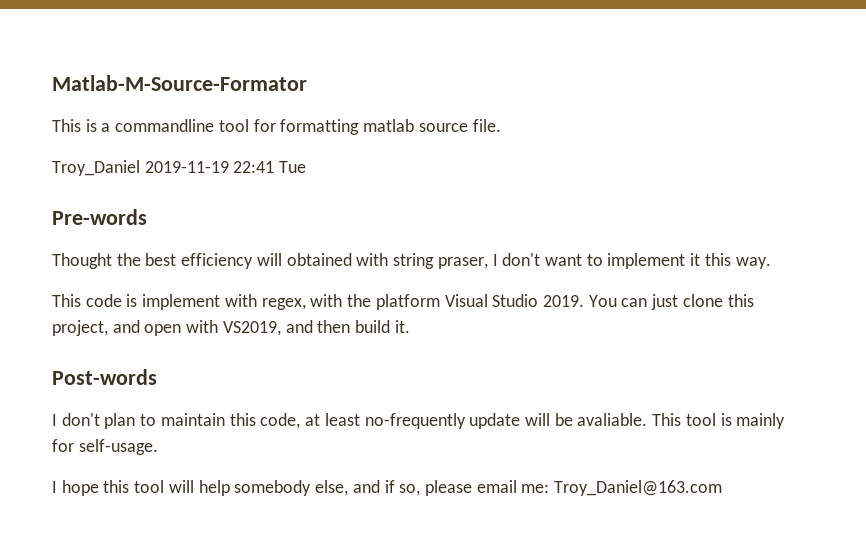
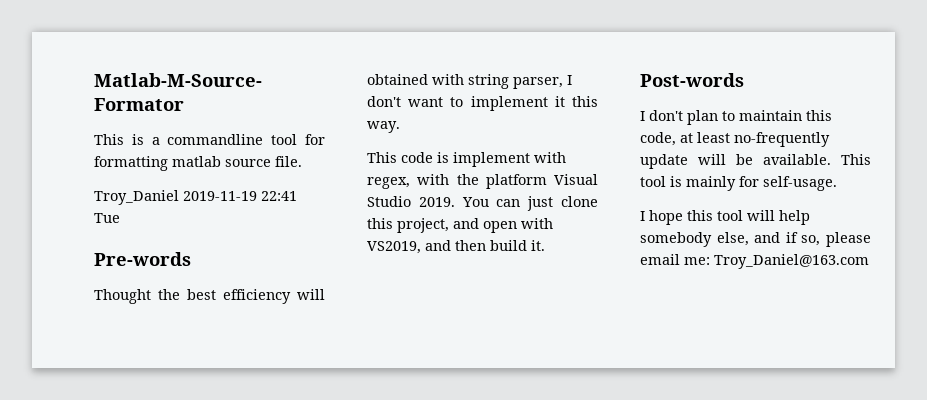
[437,257,488,269] praser, -> [513,77,563,89] parser,
[577,413,648,426] avaliable. -> [763,154,831,165] available.

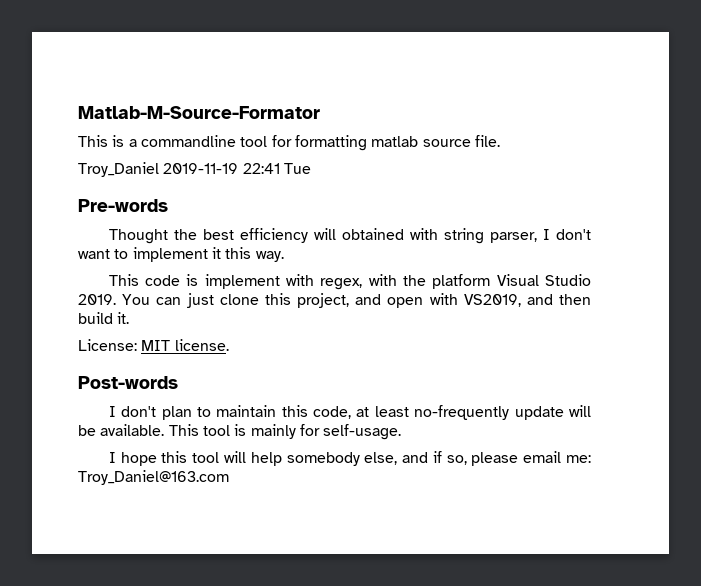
(545, 245) none -> [78,339,229,351] // License: MIT license.

